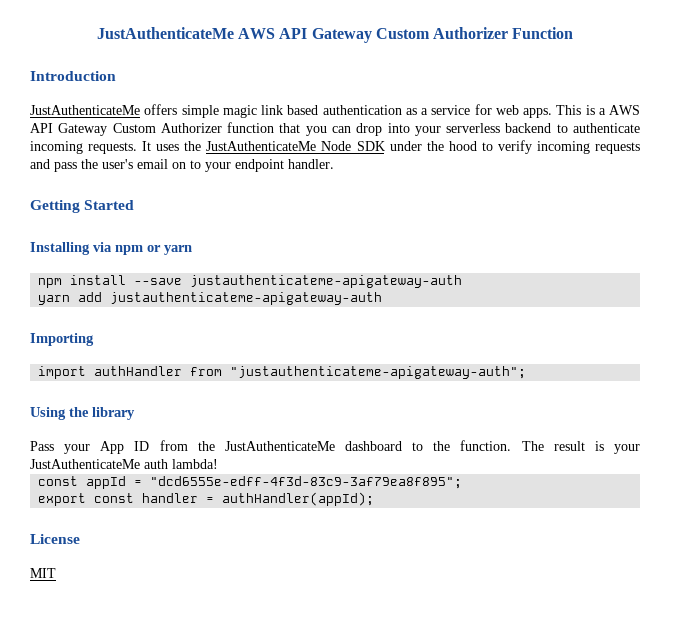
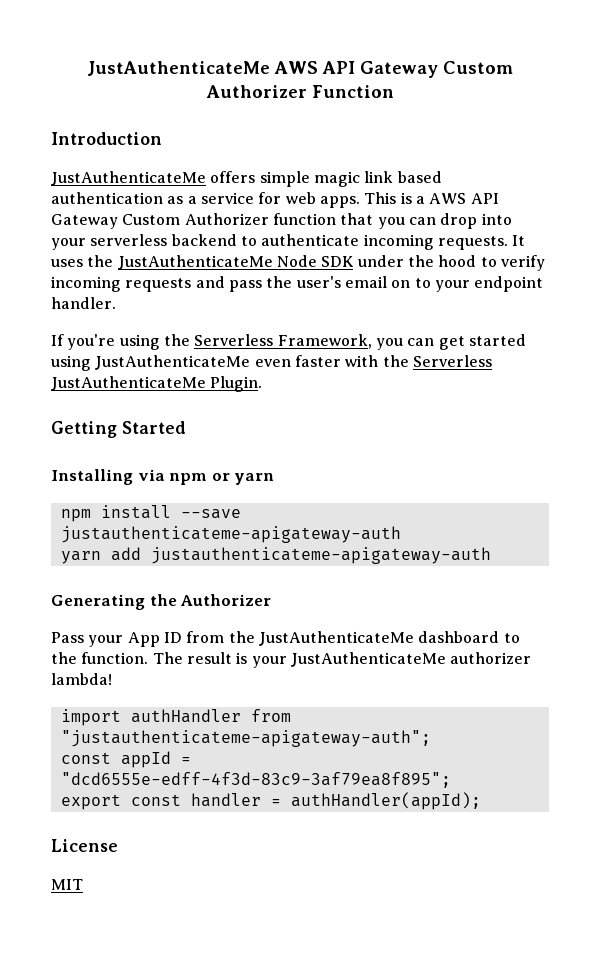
(334, 164) none -> [51,334,526,350] [51,355,492,371] [51,376,263,392] // If you're using the Serverless Framework, you can get started using JustAuthenticateMe even faster with the Serverless JustAuthenticateMe Plugin.
[30,333,94,346] [38,366,527,379] [30,407,135,420] Importing // import authHandler from "justauthenticateme-apigateway-auth"; // Using the library -> [51,594,272,610] Generating the Authorizer
[144,459,168,469] auth -> [450,652,532,664] authorizer
(218, 464) none -> [60,709,291,726] [60,730,431,747] // import authHandler from "justauthenticateme-apigateway-auth";

